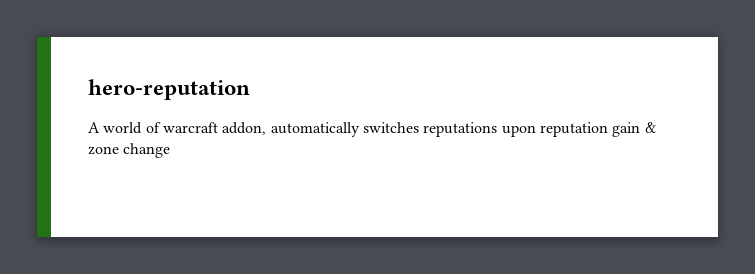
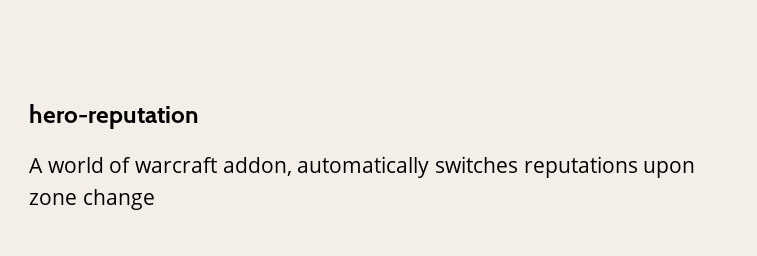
[539,122,656,137] reputation gain & -> (696, 169) none

